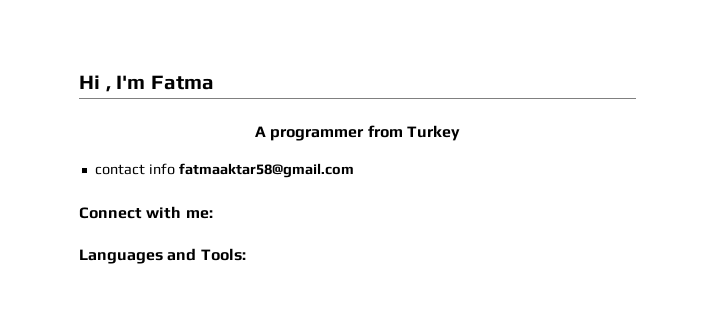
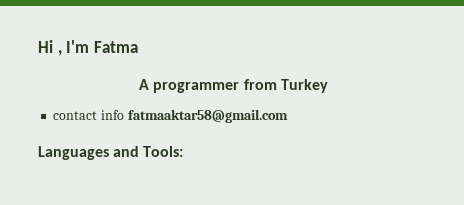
[79,206,213,219] // Connect with me: -> (288, 116) none

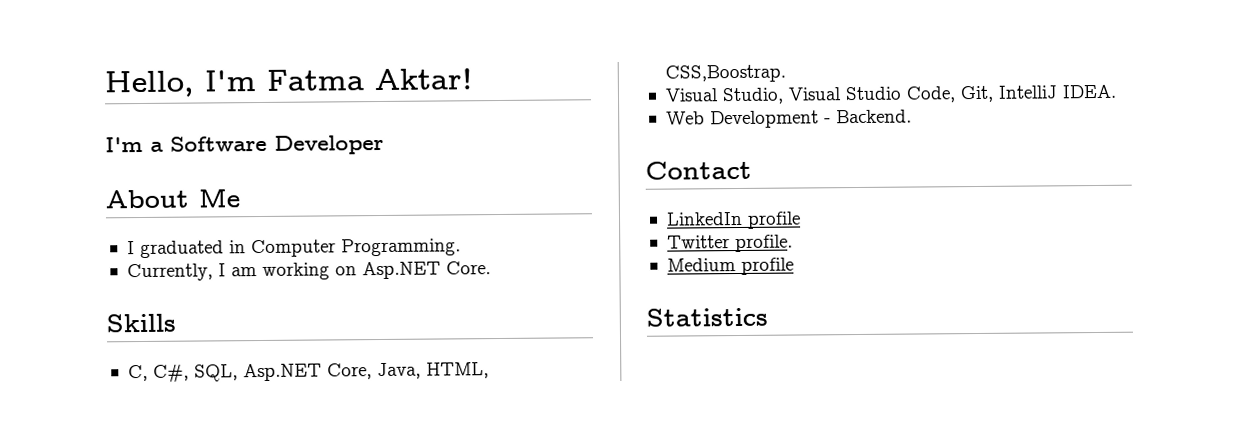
[38,40,62,56] Hi , -> [104,70,194,98] Hello,
[139,79,328,93] [53,109,288,123] [38,146,184,160] // A programmer from Turkey // contact info fatmaaktar58@gmail.com // Languages and Tools: -> [374,68,473,91] [105,134,384,155] [105,188,240,209] [126,238,461,259] [126,261,491,282] [106,313,176,333] [127,362,489,382] [664,64,786,83] [664,84,1117,105] [665,109,912,129] [645,160,752,180] [665,211,801,229] [666,234,793,253] [666,257,794,275] [646,307,768,327] Aktar! // I'm a Software Developer // About Me // I graduated in Computer Programming. // Currently, I am working on Asp.NET Core. // Skills // C, C#, SQL, Asp.NET Core, Java, HTML, CSS,Boostrap. // Visual Studio, Visual Studio Code, Git, IntelliJ IDEA. // Web Development - Backend. // Contact // LinkedIn profile // Twitter profile. // Medium profile // Statistics

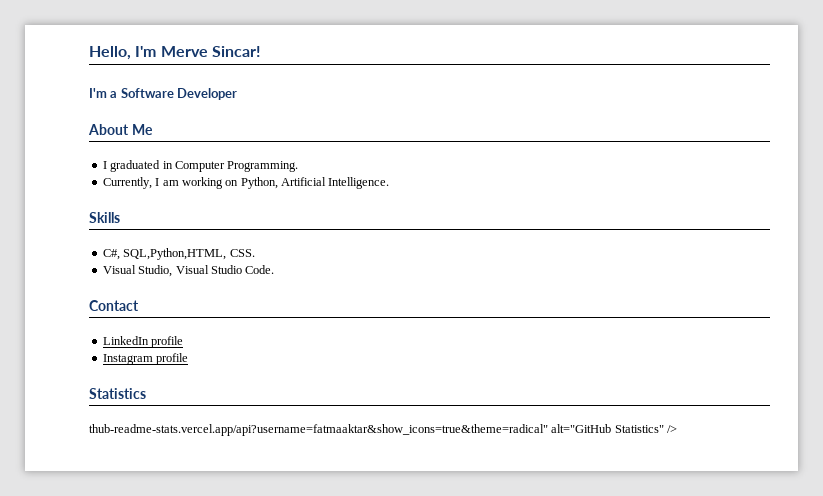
[266,68,473,91] Fatma Aktar! -> [160,46,261,57] Merve Sincar!
[361,261,491,280] [106,313,176,333] [127,362,489,382] [664,64,786,83] [664,84,1117,105] [665,109,912,129] Asp.NET Core. // Skills // C, C#, SQL, Asp.NET Core, Java, HTML, CSS,Boostrap. // Visual Studio, Visual Studio Code, Git, IntelliJ IDEA. // Web Development - Backend. -> [240,177,390,189] [89,212,120,223] [102,248,255,260] [102,265,275,277] Python, Artificial Intelligence. // Skills // C#, SQL,Python,HTML, CSS. // Visual Studio, Visual Studio Code.
[666,234,793,253] [666,258,736,272] Twitter profile. // Medium -> [102,354,153,365] Instagram
(768, 317) none -> [89,424,678,436] // thub-readme-stats.vercel.app/api?username=fatmaaktar&show_icons=true&theme=radical" alt="GitHub Statistics" />

